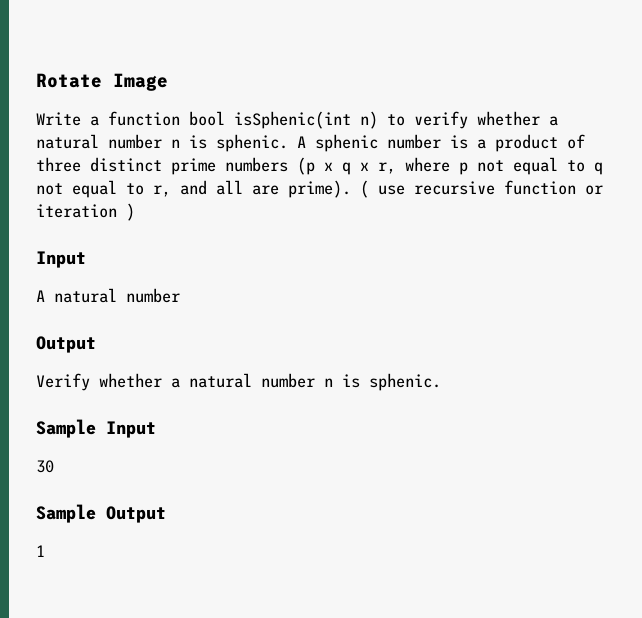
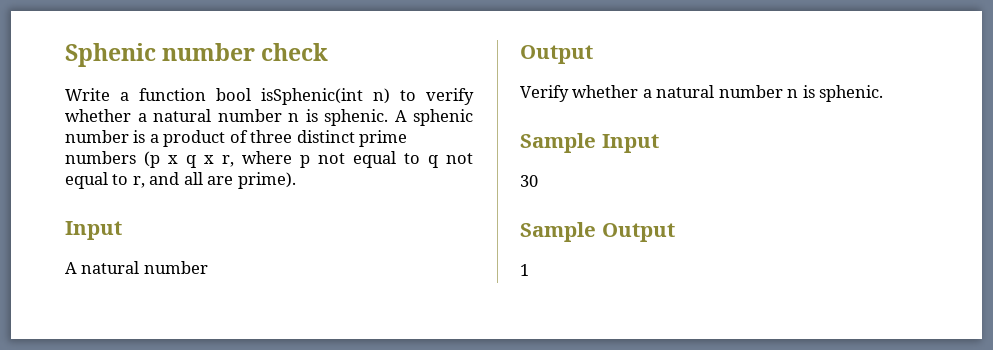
[36,73,168,91] Rotate Image -> [65,43,329,67] Sphenic number check
[360,180,603,198] [36,203,135,221] ( use recursive function or iteration ) -> (296, 180) none

